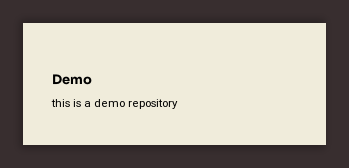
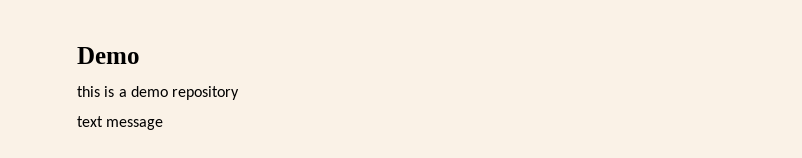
(179, 104) none -> [77,116,164,130] // text message

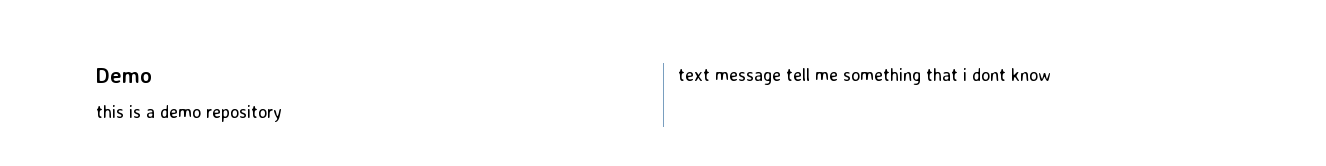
(164, 124) none -> [786,68,1051,85] tell me something that i dont know

